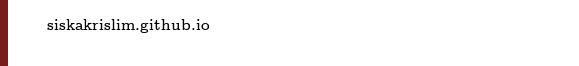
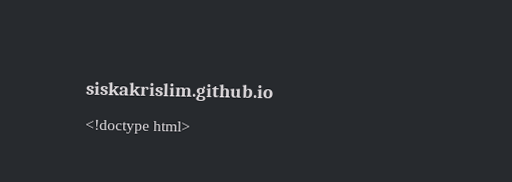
(210, 26) none -> [85,119,192,134] // <!doctype html>

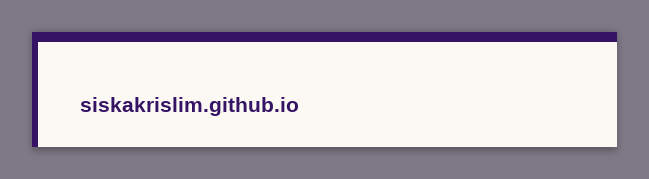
[85,119,192,134] // <!doctype html> -> (299, 106) none

